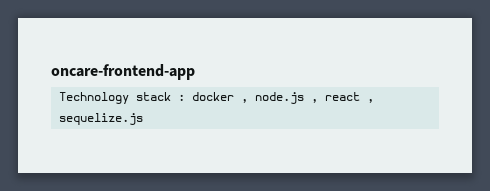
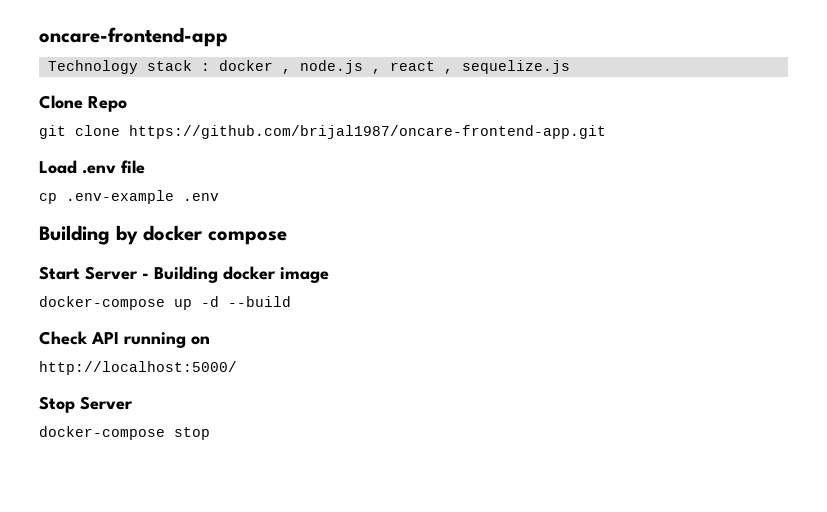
(144, 119) none -> [39,95,127,112] [39,125,606,139] [39,160,145,174] [39,190,219,204] [39,225,287,245] [39,266,329,283] [39,296,291,310] [39,331,210,348] [39,361,237,375] [39,396,133,413] [39,426,210,440] // Clone Repo // git clone https://github.com/brijal1987/oncare-frontend-app.git // Load .env file // cp .env-example .env // Building by docker compose // Start Server - Building docker image // docker-compose up -d --build // Check API running on // http://localhost:5000/ // Stop Server // docker-compose stop

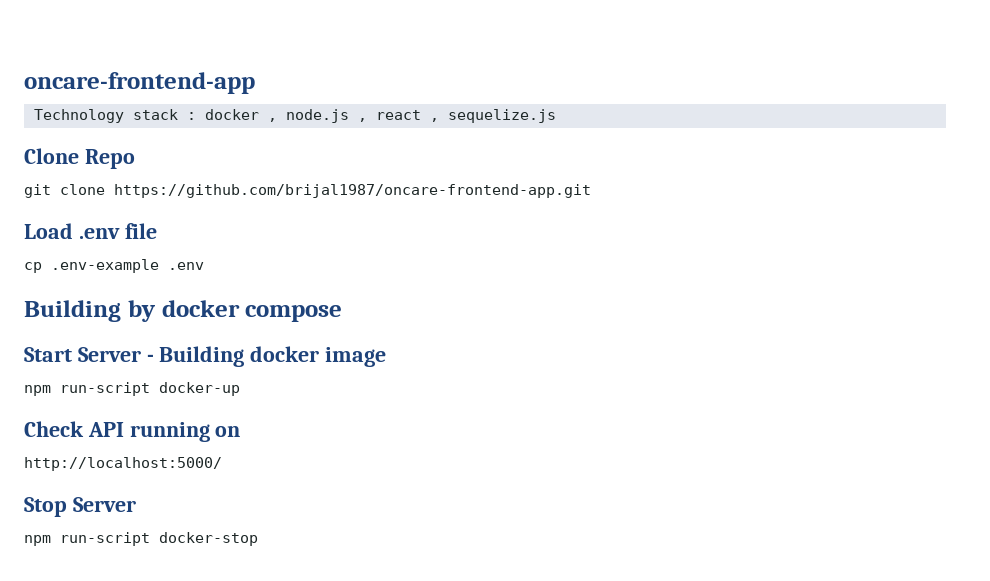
[39,296,291,310] docker-compose up -d --build -> [24,382,240,396] npm run-script docker-up
[39,426,210,440] docker-compose stop -> [24,532,258,546] npm run-script docker-stop

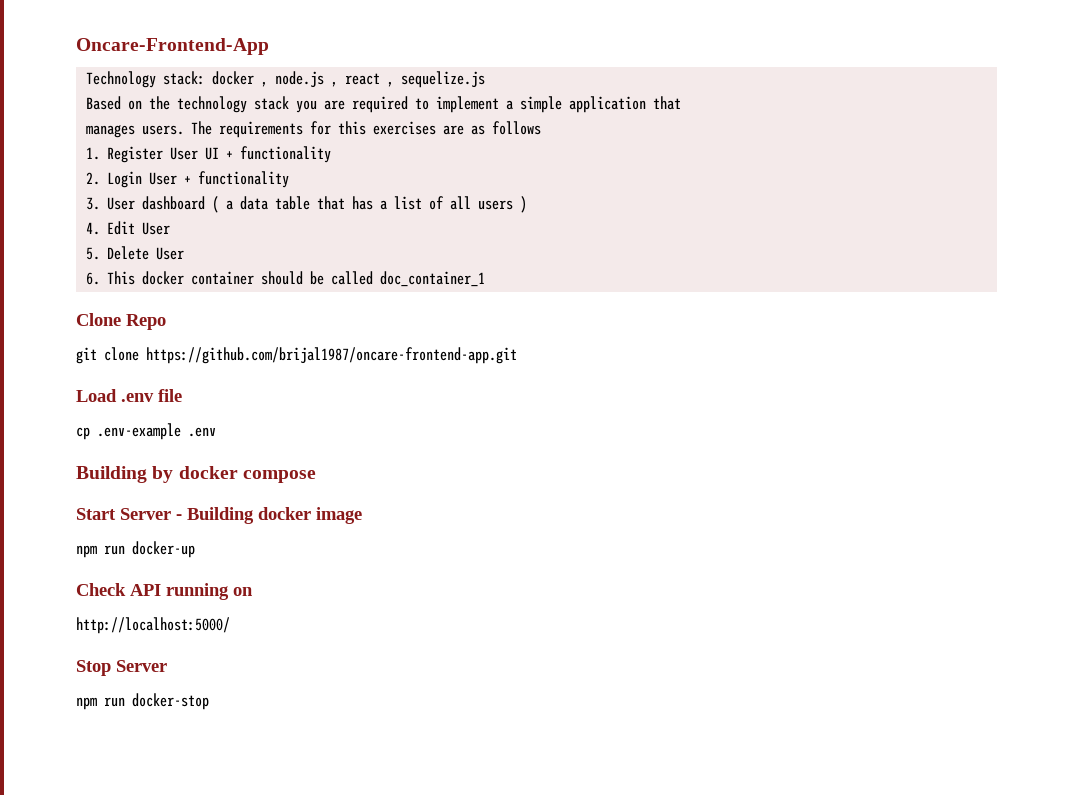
[24,72,255,94] oncare-frontend-app -> [76,38,269,55] Oncare-Frontend-App
[132,109,196,120] stack : -> [163,71,206,85] stack:
(556, 116) none -> [86,96,682,113] [86,121,542,138] [86,146,332,163] [86,171,290,188] [86,196,528,213] [86,221,171,235] [86,246,185,260] [86,271,486,287] // Based on the technology stack you are required to implement a simple application that // manages users. The requirements for this exercises are as follows // 1. Register User UI + functionality // 2. Login User + functionality // 3. User dashboard ( a data table that has a list of all users ) // 4. Edit User // 5. Delete User // 6. This docker container should be called doc_container_1
[60,382,150,396] run-script -> [104,545,125,555] run
[60,532,150,546] run-script -> [104,697,125,707] run

